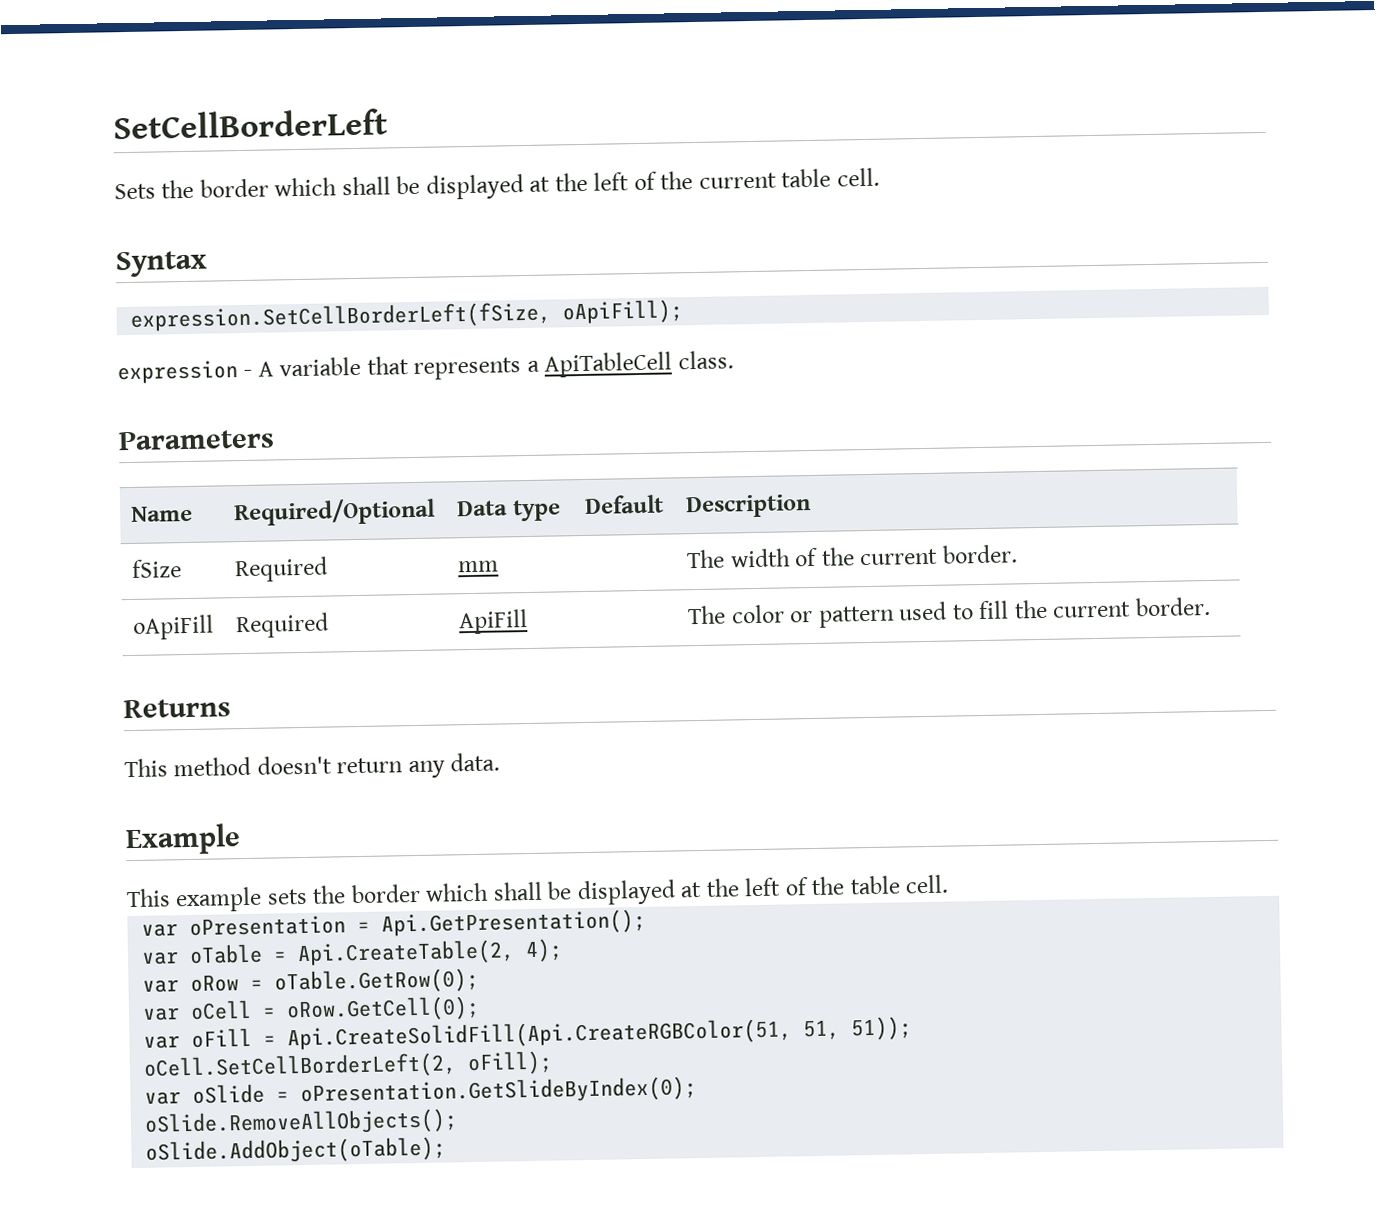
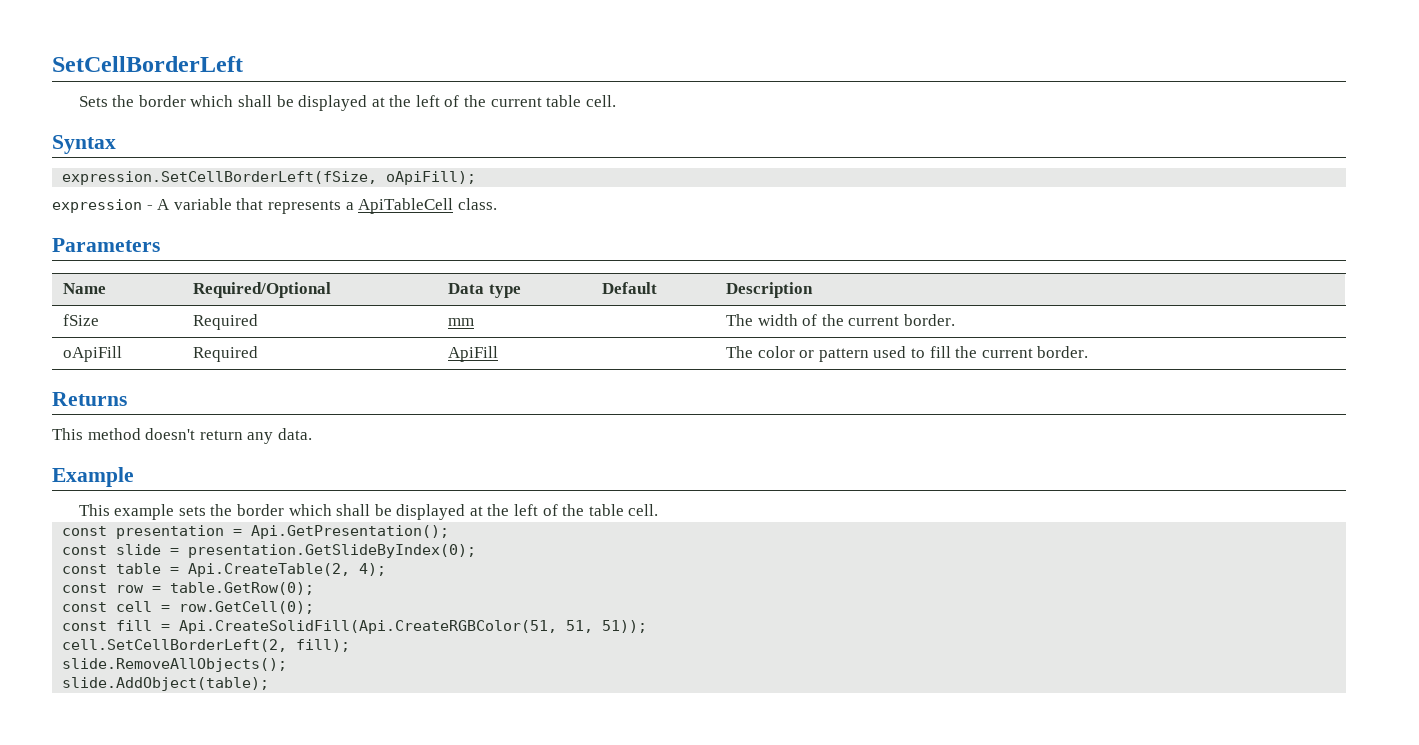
[141,915,347,937] var oPresentation -> [62,525,225,539] const presentation
[141,938,564,967] [142,967,480,995] [142,995,481,1023] [143,1016,913,1051] [143,1050,554,1081] [144,1076,698,1107] [144,1108,459,1137] [145,1136,447,1165] var oTable = Api.CreateTable(2, 4); // var oRow = oTable.GetRow(0); // var oCell = oRow.GetCell(0); // var oFill = Api.CreateSolidFill(Api.CreateRGBColor(51, 51, 51)); // oCell.SetCellBorderLeft(2, oFill); // var oSlide = oPresentation.GetSlideByIndex(0); // oSlide.RemoveAllObjects(); // oSlide.AddObject(oTable); -> [62,544,477,558] [62,563,387,577] [62,582,315,595] [62,601,315,614] [62,620,648,634] [62,639,351,652] [62,658,288,672] [62,677,270,691] const slide = presentation.GetSlideByIndex(0); // const table = Api.CreateTable(2, 4); // const row = table.GetRow(0); // const cell = row.GetCell(0); // const fill = Api.CreateSolidFill(Api.CreateRGBColor(51, 51, 51)); // cell.SetCellBorderLeft(2, fill); // slide.RemoveAllObjects(); // slide.AddObject(table);

